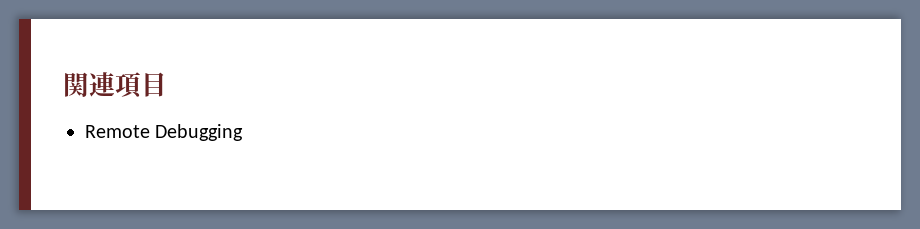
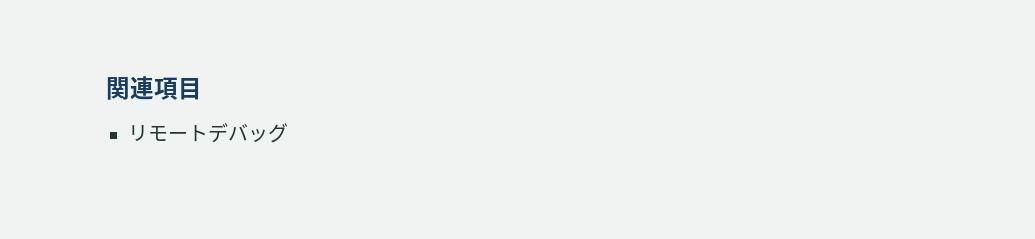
[85,124,244,141] Remote Debugging -> [128,123,288,143] リモートデバッグ

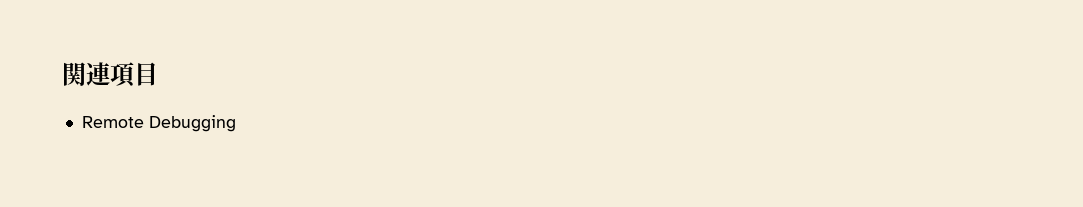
[128,123,288,143] リモートデバッグ -> [81,115,236,132] Remote Debugging

